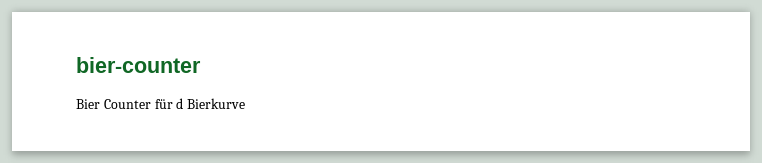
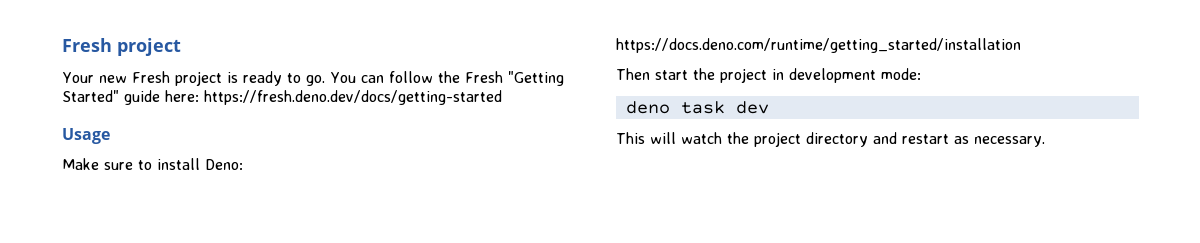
[76,57,201,73] [76,98,246,109] bier-counter // Bier Counter für d Bierkurve -> [62,38,181,56] [62,71,564,86] [62,90,502,105] [62,128,110,144] [62,158,243,170] [616,38,1021,53] [616,68,921,83] [625,101,769,114] [616,132,1045,147] Fresh project // Your new Fresh project is ready to go. You can follow the Fresh "Getting Started" guide here: https://fresh.deno.dev/docs/getting-started // Usage // Make sure to install Deno: https://docs.deno.com/runtime/getting_started/installation // Then start the project in development mode: // deno task dev // This will watch the project directory and restart as necessary.

